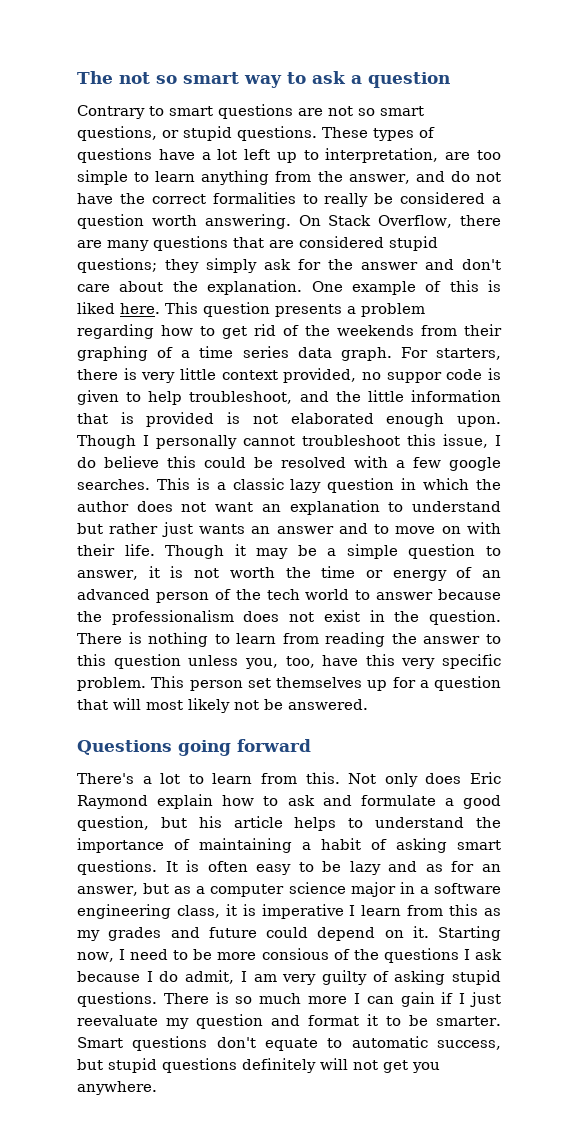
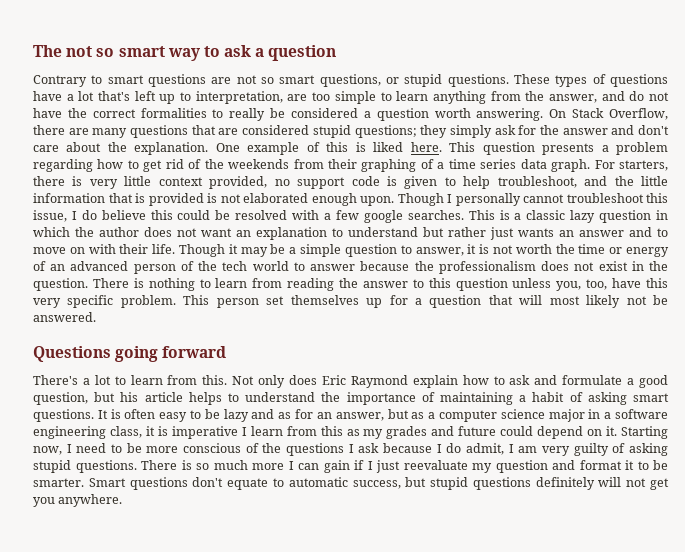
(238, 154) none -> [98,91,131,101] that's
[386,372,442,383] suppor -> [297,177,346,189] support
[261,948,329,960] consious -> [183,443,241,453] conscious

